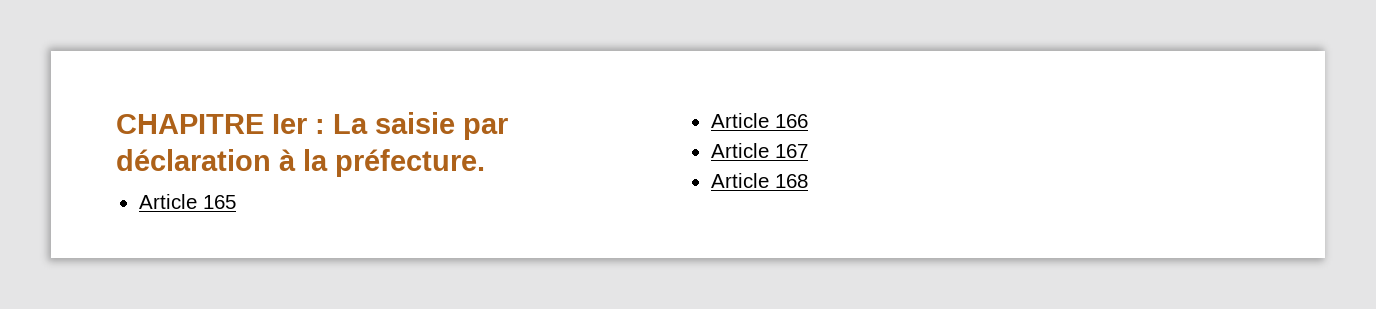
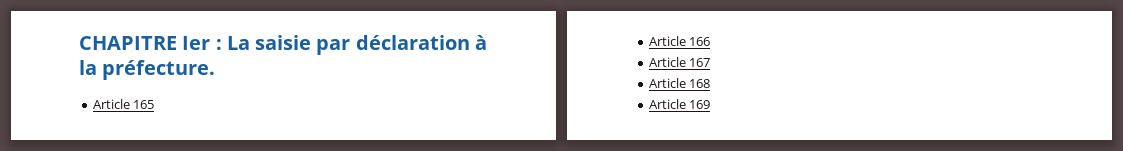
(808, 181) none -> [648,99,711,109] // Article 169

